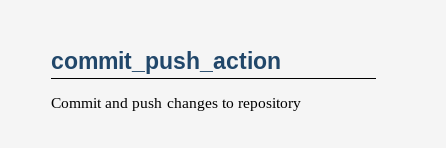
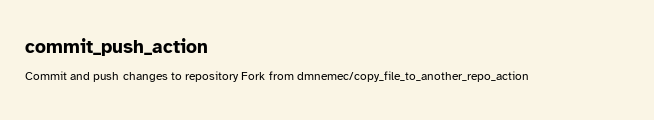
(301, 104) none -> [241,71,529,82] Fork from dmnemec/copy_file_to_another_repo_action

